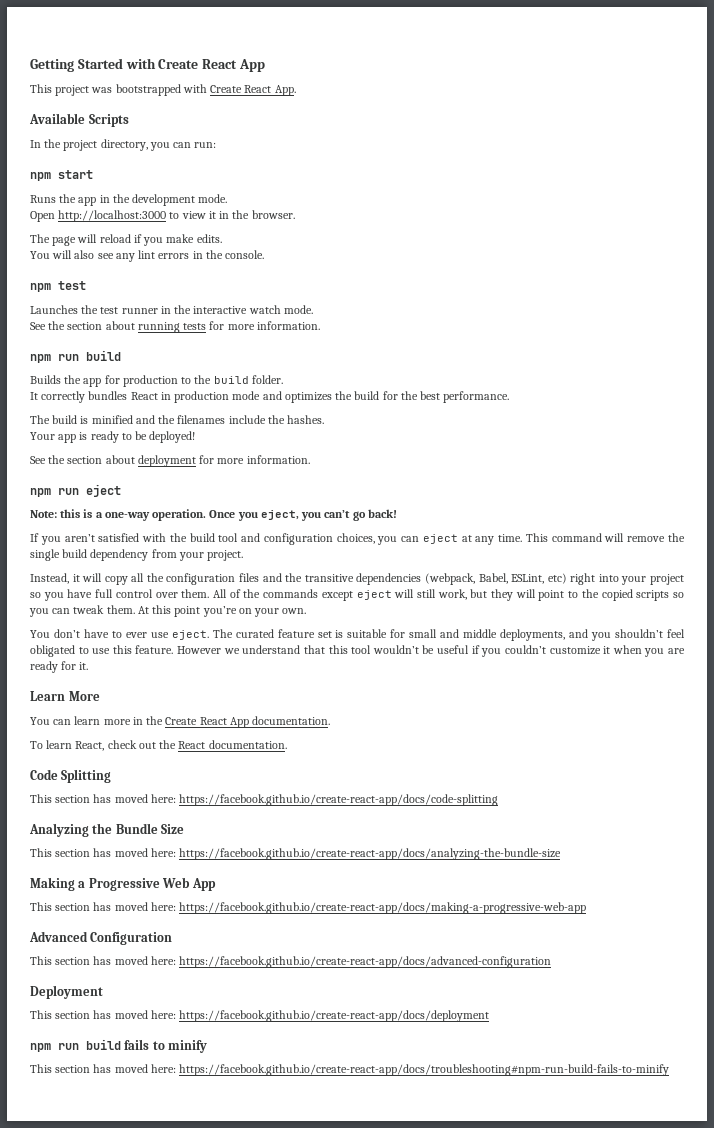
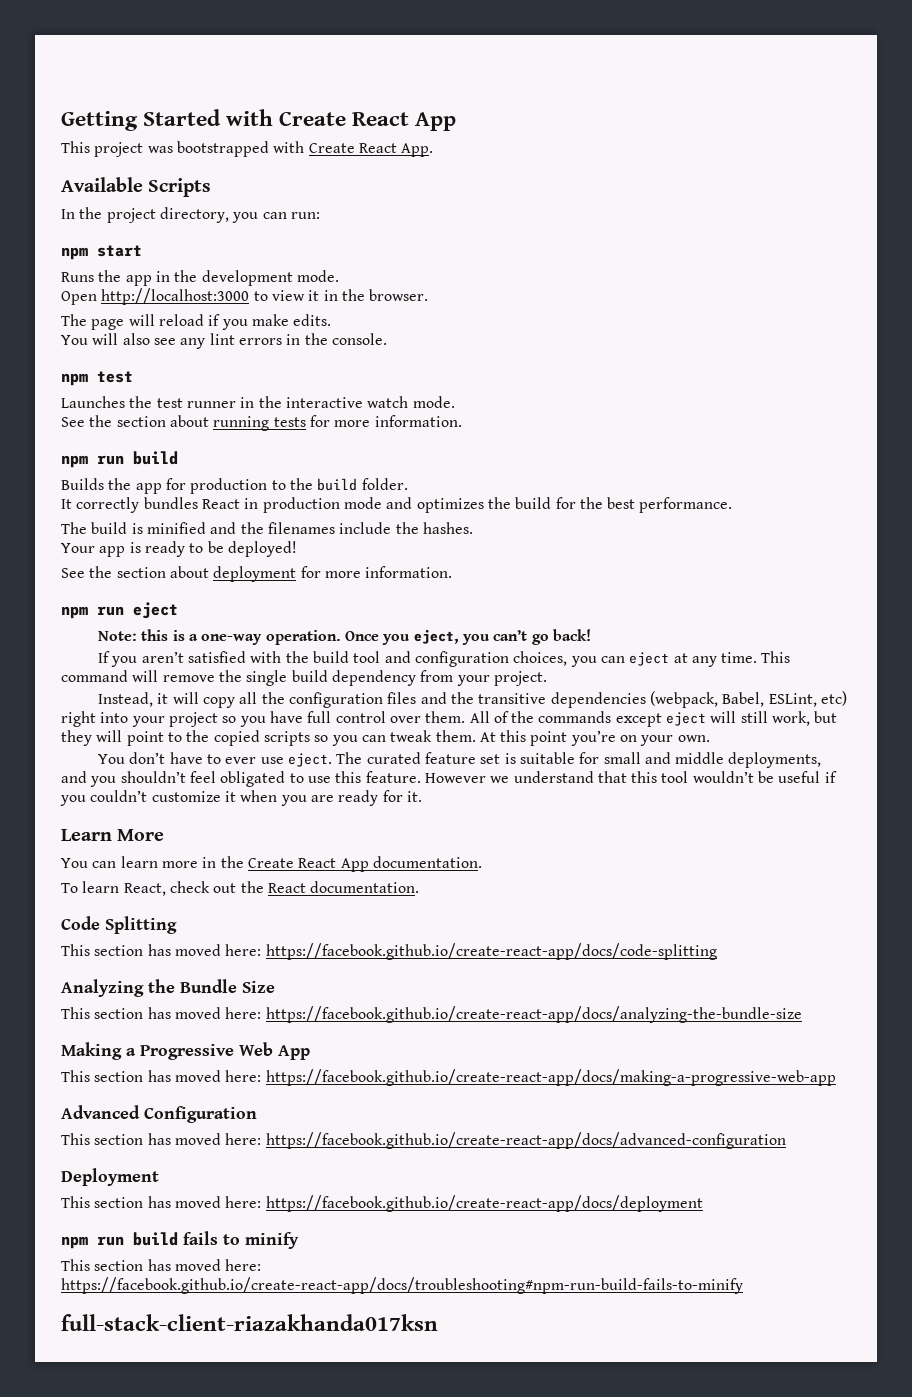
(670, 1070) none -> [61,1314,438,1331] // full-stack-client-riazakhanda017ksn

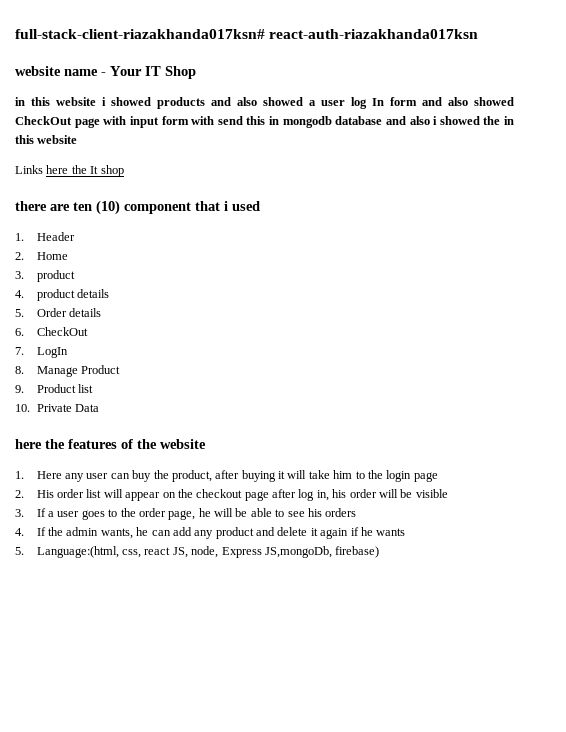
[61,109,457,131] [61,141,434,157] [61,177,212,197] [61,207,320,223] [61,245,142,260] [61,270,339,286] [61,288,429,305] [61,314,332,330] [61,333,387,349] [61,371,133,386] [61,396,455,408] [61,415,462,431] [61,451,178,468] [61,478,408,494] [61,497,733,513] [61,522,473,534] [61,541,297,557] [61,566,453,582] [61,602,178,619] [98,629,591,645] [98,651,791,667] [61,670,547,686] [98,691,847,708] [61,711,838,727] [61,730,710,746] [98,752,822,768] [61,771,837,787] [60,790,422,806] [61,829,165,841] [61,856,482,872] [61,881,420,896] [61,916,177,934] [61,943,717,960] [61,979,275,997] [61,1006,802,1023] [61,1042,310,1060] [61,1069,836,1086] [61,1105,257,1123] [61,1132,786,1149] [61,1168,159,1186] [61,1195,703,1212] [61,1231,299,1249] [61,1259,262,1271] [61,1277,743,1294] [61,1314,438,1331] Getting Started with Create React App // This project was bootstrapped with Create React App. // Available Scripts // In the project directory, you can run: // npm start // Runs the app in the development mode. // Open http://localhost:3000 to view it in the browser. // The page will reload if you make edits. // You will also see any lint errors in the console. // npm test // Launches the test runner in the interactive watch mode. // See the section about running tests for more information. // npm run build // Builds the app for production to the build folder. // It correctly bundles React in production mode and optimizes the build for the best performance. // The build is minified and the filenames include the hashes. // Your app is ready to be deployed! // See the section about deployment for more information. // npm run eject // Note: this is a one-way operation. Once you eject, you can’t go back! // If you aren’t satisfied with the build tool and configuration choices, you can eject at any time. This command will remove the single build dependency from your project. // Instead, it will copy all the configuration files and the transitive dependencies (webpack, Babel, ESLint, etc) right into your project so you have full control over them. All of the commands except eject will still work, but they will point to the copied scripts so you can tweak them. At this point you’re on your own. // You don’t have to ever use eject. The curated feature set is suitable for small and middle deployments, and you shouldn’t feel obligated to use this feature. However we understand that this tool wouldn’t be useful if you couldn’t customize it when you are ready for it. // Learn More // You can learn more in the Create React App documentation. // To learn React, check out the React documentation. // Code Splitting // This section has moved here: https://facebook.github.io/create-react-app/docs/code-splitting // Analyzing the Bundle Size // This section has moved here: https://facebook.github.io/create-react-app/docs/analyzing-the-bundle-size // Making a Progressive Web App // This section has moved here: https://facebook.github.io/create-react-app/docs/making-a-progressive-web-app // Advanced Configuration // This section has moved here: https://facebook.github.io/create-react-app/docs/advanced-configuration // Deployment // This section has moved here: https://facebook.github.io/create-react-app/docs/deployment // npm run build fails to minify // This section has moved here: https://facebook.github.io/create-react-app/docs/troubleshooting#npm-run-build-fails-to-minify // full-stack-client-riazakhanda017ksn -> [15,29,479,39] [15,66,196,79] [15,97,514,109] [15,116,514,128] [15,135,78,144] [15,165,124,177] [15,200,260,215] [15,232,75,241] [15,252,68,260] [15,270,75,282] [15,289,110,301] [15,308,102,317] [15,327,88,336] [15,347,68,358] [15,365,121,377] [15,384,94,393] [15,404,100,412] [15,439,206,449] [15,470,438,482] [15,489,448,501] [15,508,357,520] [15,527,406,539] [15,546,380,558] full-stack-client-riazakhanda017ksn# react-auth-riazakhanda017ksn // website name - Your IT Shop // in this website i showed products and also showed a user log In form and also showed CheckOut page with input form with send this in mongodb database and also i showed the in this website // Links here the It shop // there are ten (10) component that i used // 1. Header // 2. Home // 3. product // 4. product details // 5. Order details // 6. CheckOut // 7. LogIn // 8. Manage Product // 9. Product list // 10. Private Data // here the features of the website // 1. Here any user can buy the product, after buying it will take him to the login page // 2. His order list will appear on the checkout page after log in, his order will be visible // 3. If a user goes to the order page, he will be able to see his orders // 4. If the admin wants, he can add any product and delete it again if he wants // 5. Language:(html, css, react JS, node, Express JS,mongoDb, firebase)

